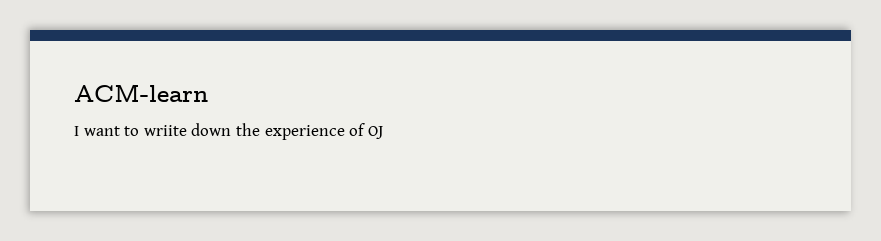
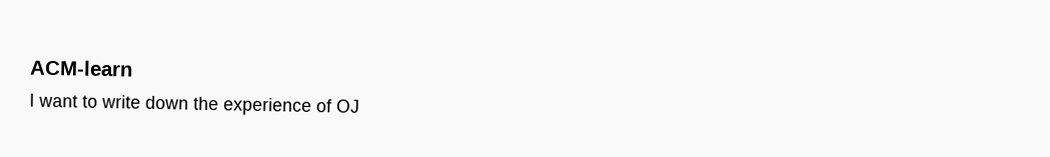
[143,125,187,136] wriite -> [101,94,141,109] write

